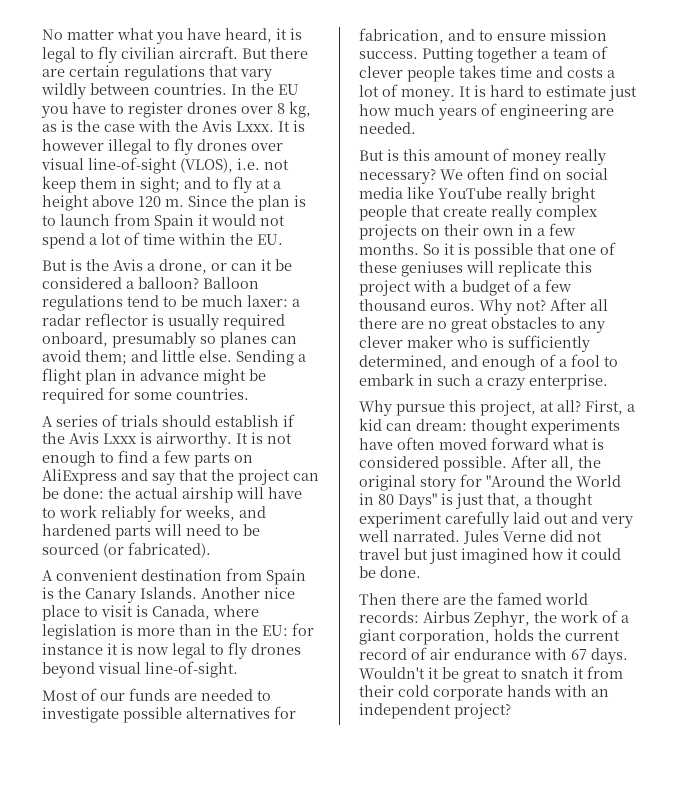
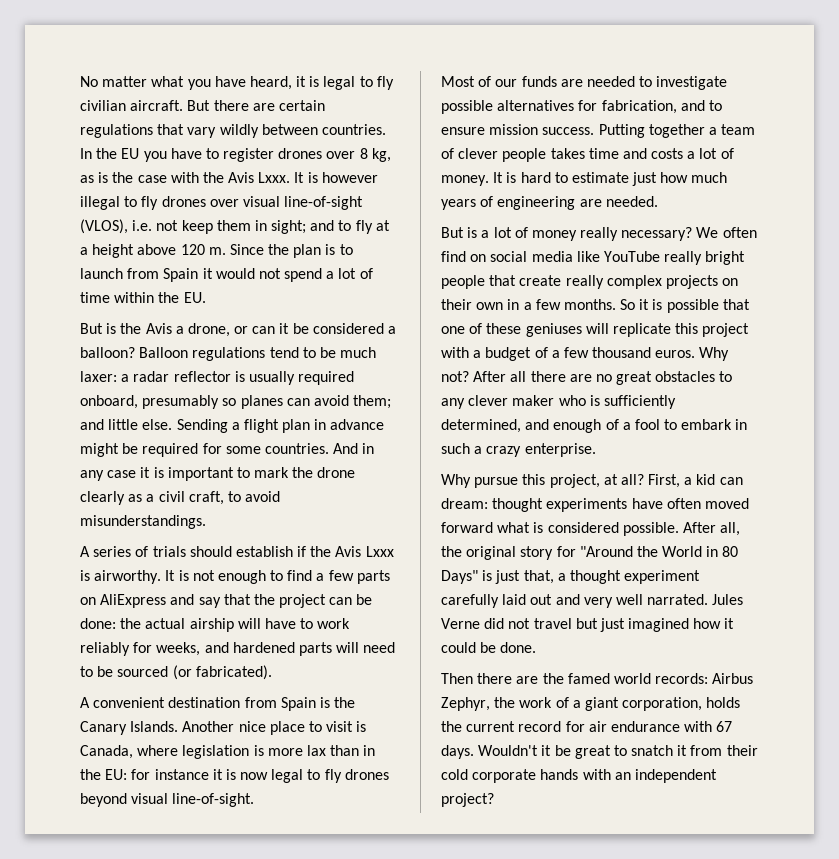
(249, 394) none -> [333,443,375,454] [80,467,356,481] [80,491,281,505] [80,515,206,529] And in any case it is important to mark the drone clearly as a civil craft, to avoid misunderstandings.
(175, 632) none -> [306,745,326,756] lax
[403,149,490,161] this amount -> [481,227,512,238] a lot
[411,647,427,660] of -> [565,721,585,732] for

